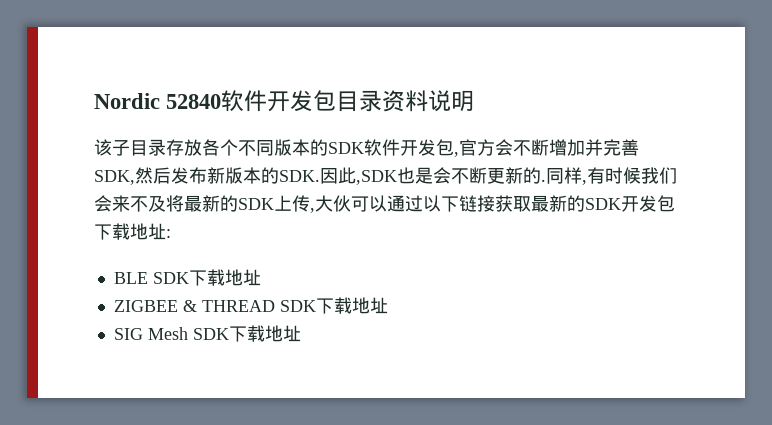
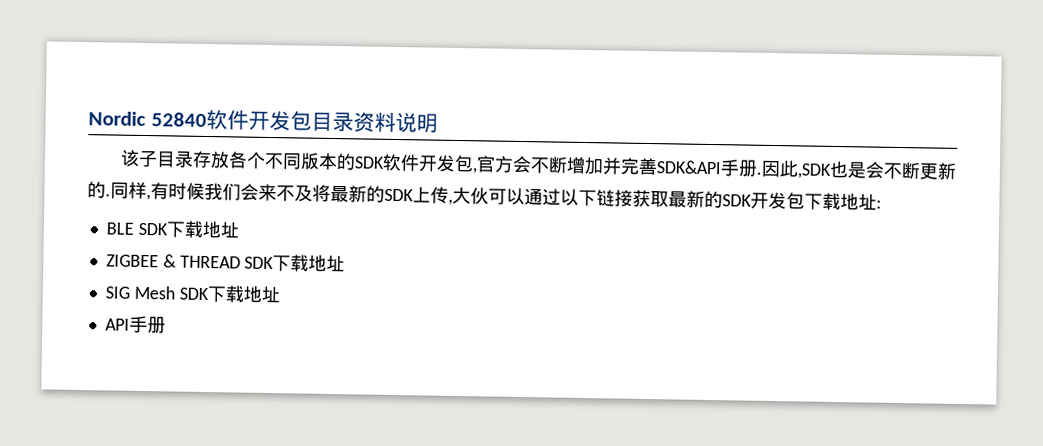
[94,167,320,185] SDK,然后发布新版本的SDK. -> [655,159,762,177] SDK&API手册.
(301, 333) none -> [104,315,166,334] // API手册

